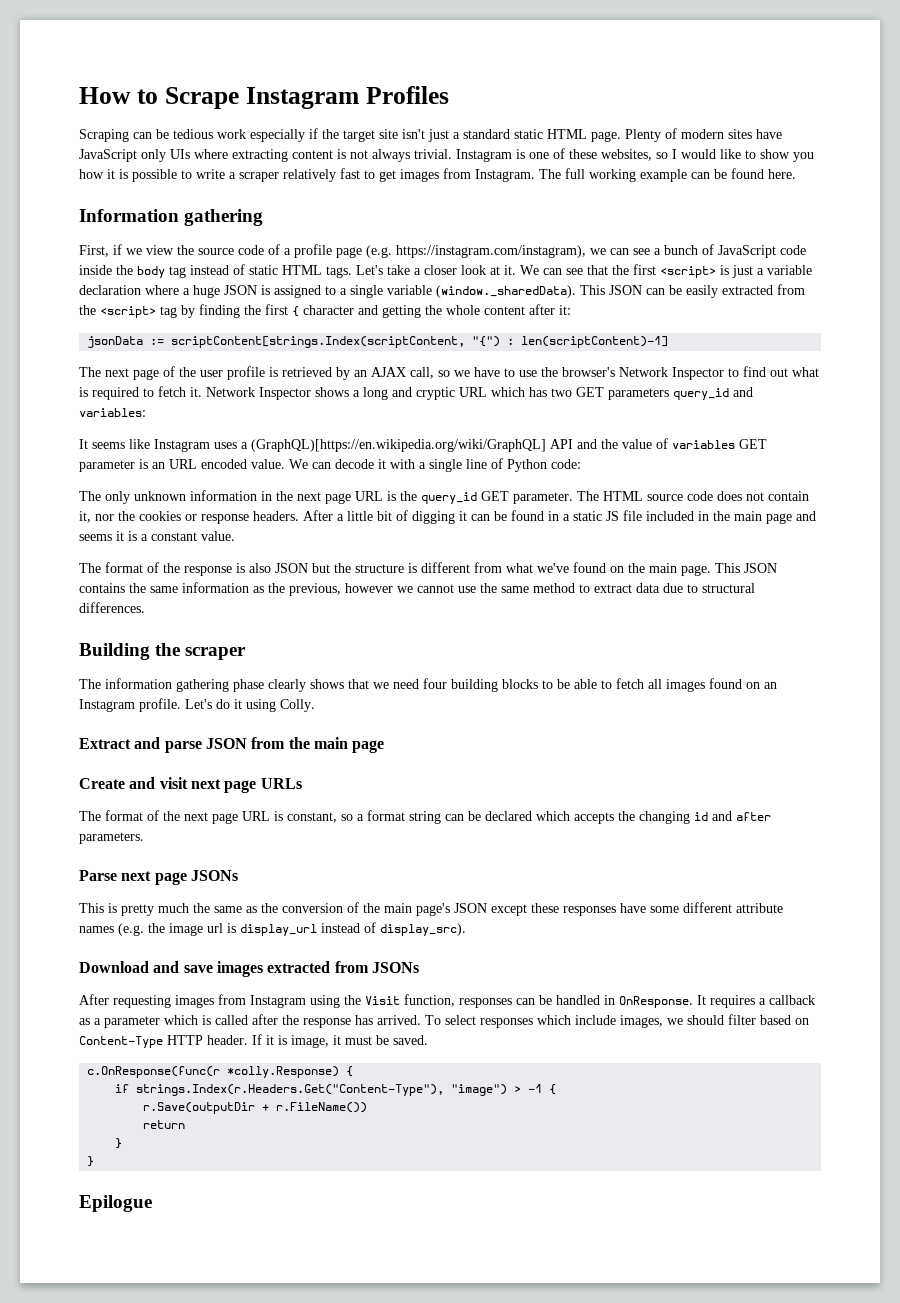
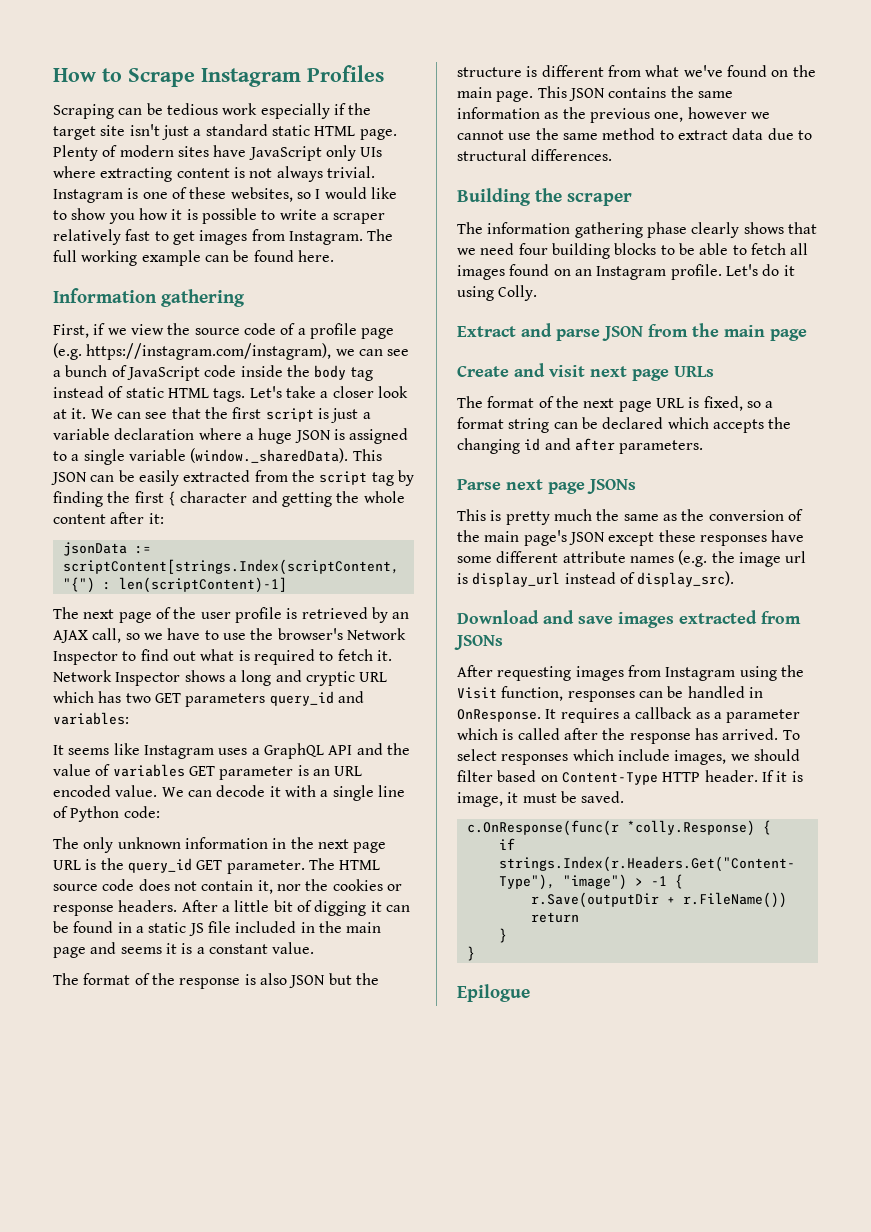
[660,266,716,278] <script> -> [265,408,314,422] script
[100,306,156,318] <script> -> [319,471,368,485] script
[251,439,546,452] (GraphQL)[https://en.wikipedia.org/wiki/GraphQL] -> [263,743,324,759] GraphQL
[289,583,341,596] previous, -> [589,108,684,123] previous one,
[287,812,337,823] constant, -> [703,396,743,411] fixed,

